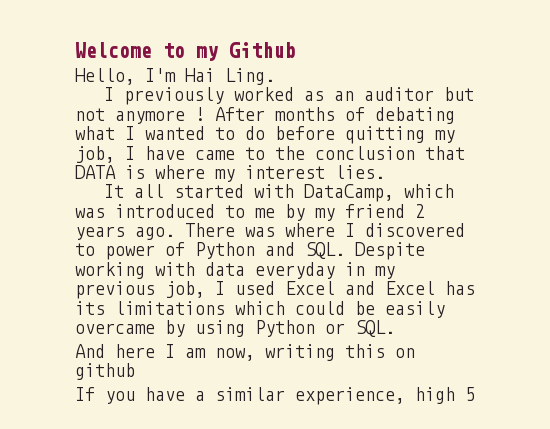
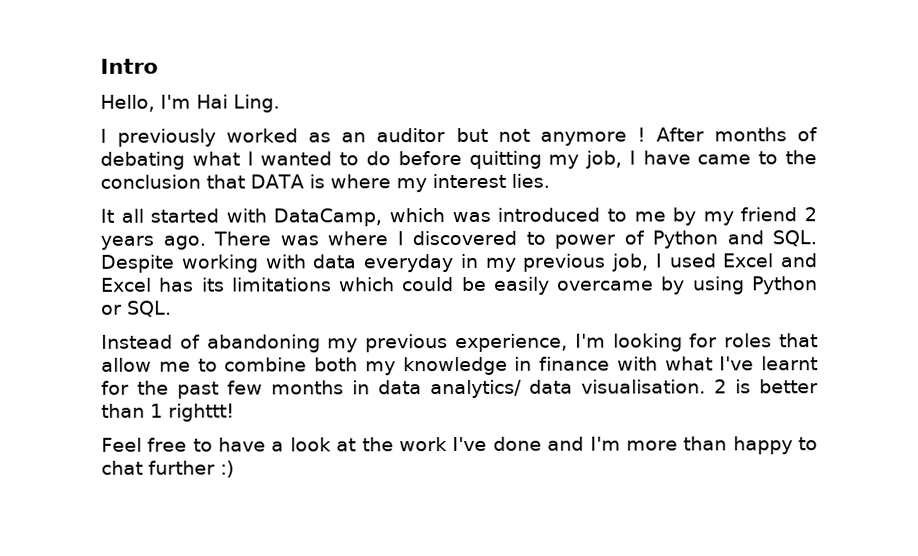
[75,42,295,61] Welcome to my Github -> [100,58,158,74] Intro
[75,344,415,361] [75,363,135,380] [75,387,475,405] And here I am now, writing this on github // If you have a similar experience, high 5 -> [101,333,818,353] [101,356,818,376] [101,379,818,399] [101,403,235,422] [101,436,818,455] [101,460,234,478] Instead of abandoning my previous experience, I'm looking for roles that allow me to combine both my knowledge in finance with what I've learnt for the past few months in data analytics/ data visualisation. 2 is better than 1 righttt! // Feel free to have a look at the work I've done and I'm more than happy to chat further :)

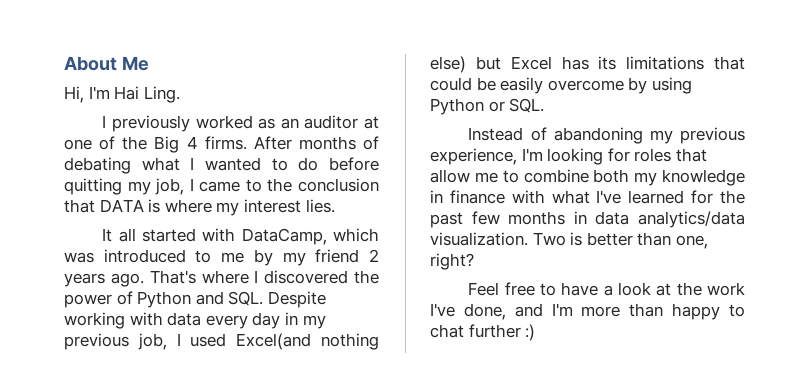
[100,58,158,74] [100,94,155,112] Intro // Hello, -> [64,56,149,71] [64,86,84,103] About Me // Hi,
[455,127,646,146] but not anymore ! -> [363,116,379,129] [64,136,247,153] at one of the Big 4 firms.
[642,150,691,165] have -> (194, 184) none
[213,231,319,246] There was -> [149,270,196,284] That's
[525,231,546,245] to -> [354,270,379,284] the
[363,254,453,273] everyday -> [205,312,281,329] every day
[722,253,817,268] Excel and -> [236,333,379,350] [430,56,501,73] Excel(and nothing else) but
[338,277,396,292] which -> [714,56,745,70] that
[557,280,655,291] overcame -> [547,80,624,91] overcome
[761,356,818,371] learnt -> [628,190,685,204] learned
[430,379,727,399] analytics/ data visualisation. 2 -> [638,211,745,228] [430,232,566,246] analytics/data visualization. Two
[150,403,235,422] 1 righttt! -> [675,235,708,249] [430,253,474,270] one, right?
[492,436,542,451] done -> [463,303,506,320] done,

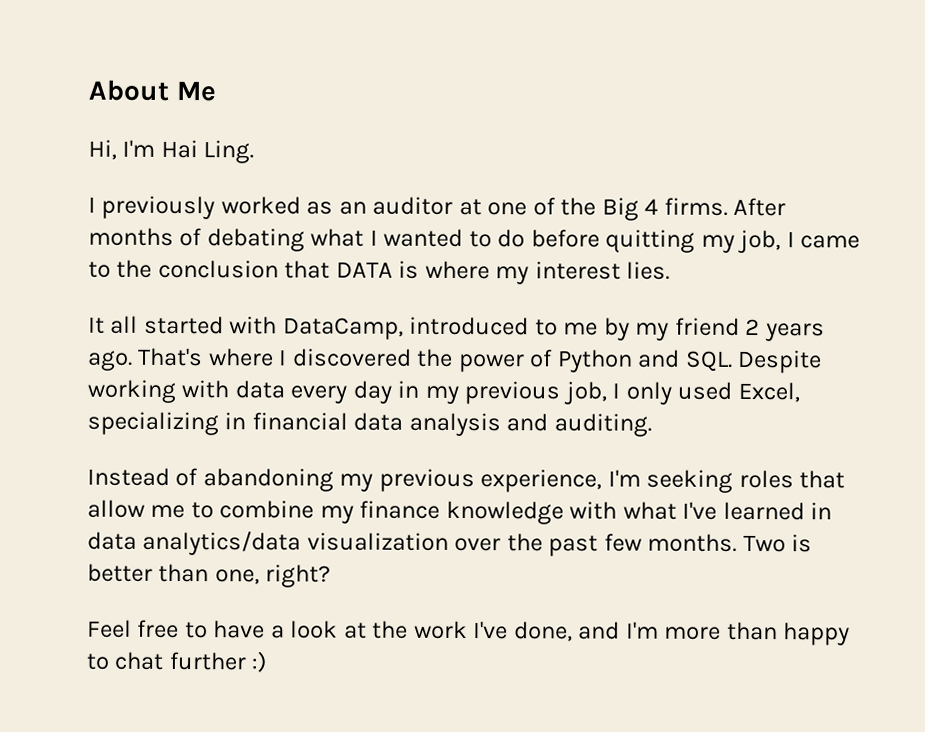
[333,228,379,242] [64,252,94,263] which was -> (404, 328) none
[190,333,379,350] [430,56,745,73] [430,77,692,94] [430,98,545,115] used Excel(and nothing else) but Excel has its limitations that could be easily overcome by using Python or SQL. -> [625,381,800,405] [87,411,652,437] only used Excel, specializing in financial data analysis and auditing.
[547,148,630,165] looking for -> [646,469,734,493] seeking
[593,169,745,186] [430,190,745,204] [430,211,745,228] [430,232,528,246] both my knowledge in finance with what I've learned for the past few months in data analytics/data visualization. -> [319,500,833,525] [87,530,738,557] my finance knowledge with what I've learned in data analytics/data visualization over the past few months.

